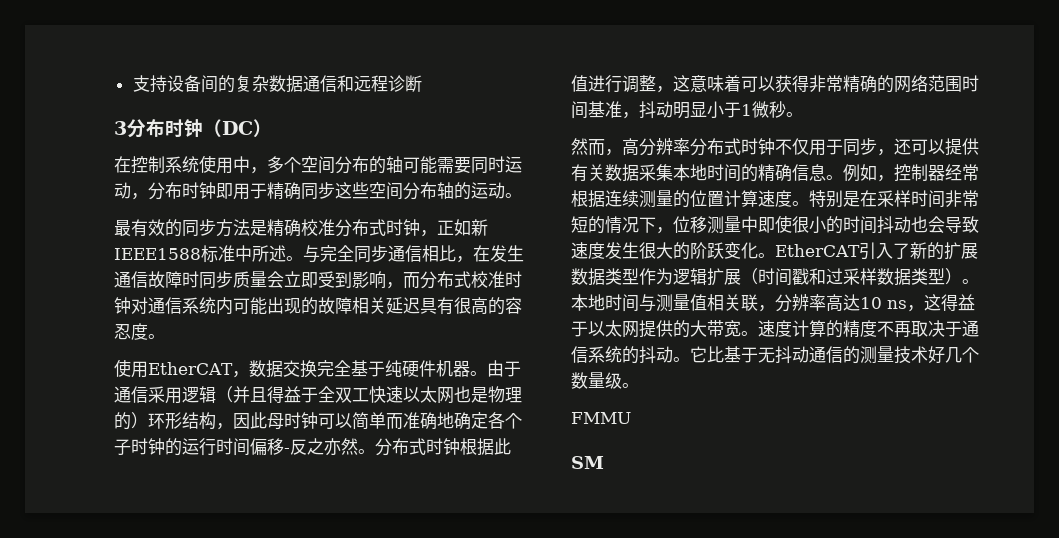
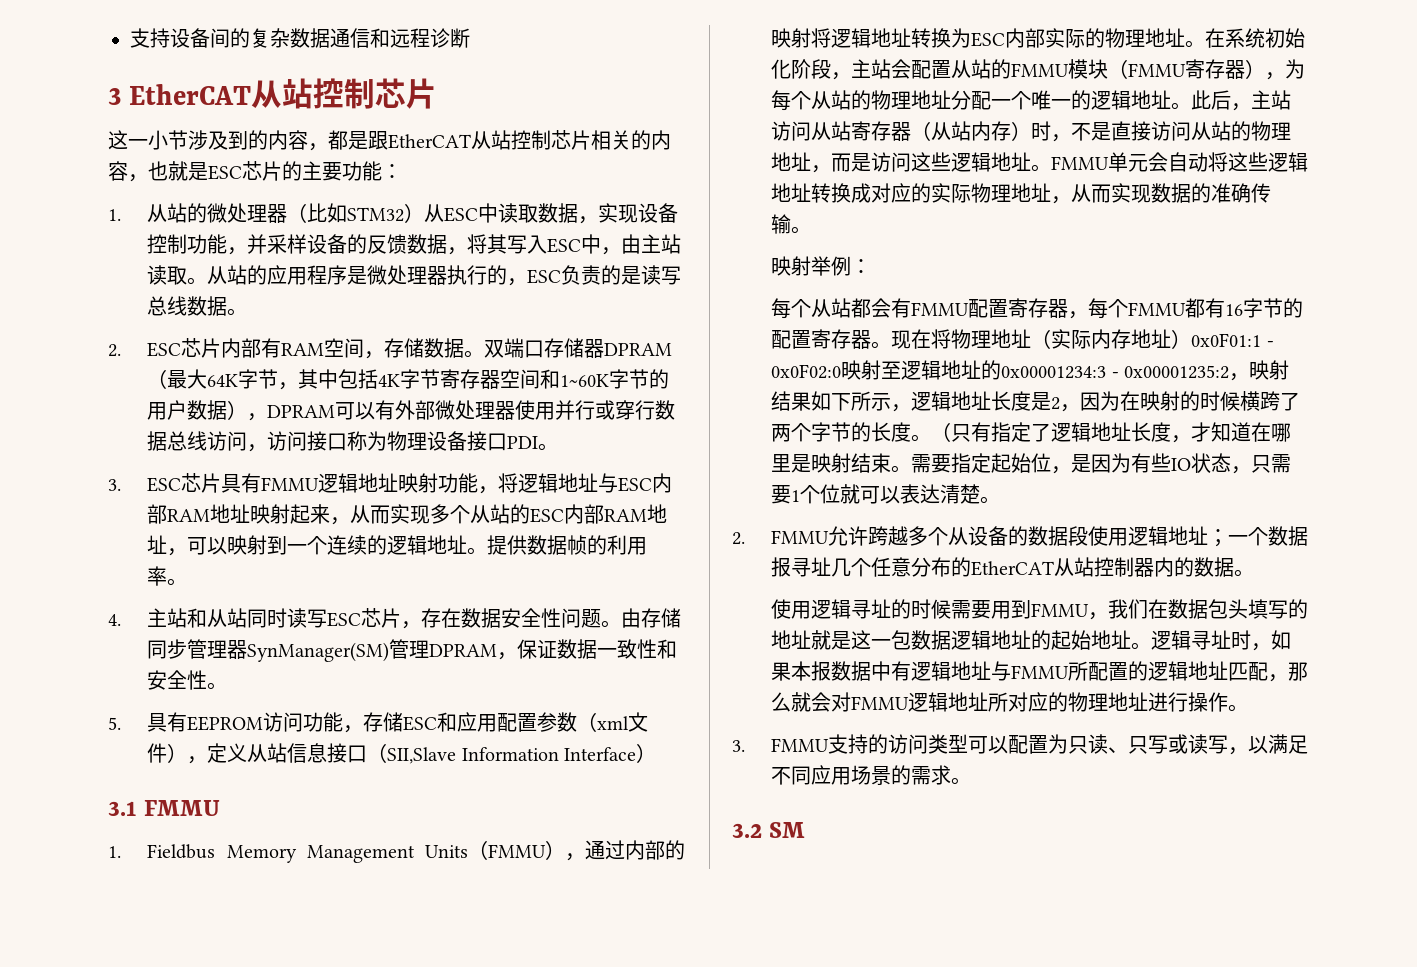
[127,119,272,138] [114,155,522,174] [114,182,522,200] [114,219,488,237] [114,245,524,263] [114,271,522,289] [114,297,522,315] [114,323,165,340] [114,359,521,378] [114,386,522,404] [114,412,522,430] [114,438,511,456] [571,75,979,93] [571,101,803,119] [571,138,979,156] [571,164,979,182] [571,190,979,208] [571,215,979,234] [571,242,978,260] [571,268,979,286] [571,294,975,312] [571,320,979,338] [571,346,979,364] [571,372,639,389] [571,412,631,424] 分布时钟（DC） // 在控制系统使用中，多个空间分布的轴可能需要同时运动，分布时钟即用于精确同步这些空间分布轴的运动。 // 最有效的同步方法是精确校准分布式时钟，正如新IEEE1588标准中所述。与完全同步通信相比，在发生通信故障时同步质量会立即受到影响，而分布式校准时钟对通信系统内可能出现的故障相关延迟具有很高的容忍度。 // 使用EtherCAT，数据交换完全基于纯硬件机器。由于通信采用逻辑（并且得益于全双工快速以太网也是物理的）环形结构，因此母时钟可以简单而准确地确定各个子时钟的运行时间偏移-反之亦然。分布式时钟根据此值进行调整，这意味着可以获得非常精确的网络范围时间基准，抖动明显小于1微秒。 // 然而，高分辨率分布式时钟不仅用于同步，还可以提供有关数据采集本地时间的精确信息。例如，控制器经常根据连续测量的位置计算速度。特别是在采样时间非常短的情况下，位移测量中即使很小的时间抖动也会导致速度发生很大的阶跃变化。EtherCAT引入了新的扩展数据类型作为逻辑扩展（时间戳和过采样数据类型）。本地时间与测量值相关联，分辨率高达10 ns，这得益于以太网提供的大带宽。速度计算的精度不再取决于通信系统的抖动。它比基于无抖动通信的测量技术好几个数量级。 // FMMU // -> [129,78,438,109] [108,130,671,151] [108,161,402,182] [108,203,679,224] [147,234,682,255] [147,265,682,286] [147,296,248,316] [108,338,673,359] [147,369,670,390] [147,400,676,421] [147,431,559,452] [108,473,673,494] [147,504,668,525] [147,535,648,556] [147,566,188,586] [108,608,682,629] [147,639,678,662] [147,670,228,690] [108,712,649,733] [147,743,657,764] [108,800,221,816] [108,840,685,863] [771,28,1306,48] [771,59,1306,80] [771,90,1292,111] [771,121,1292,142] [771,152,1309,173] [771,183,1272,204] [771,214,812,234] [771,256,872,276] [771,298,1304,319] [771,329,1274,349] [771,360,1290,381] [771,391,1301,412] [771,422,1292,443] [771,453,1292,474] [771,484,1001,504] [732,526,1309,547] [771,557,1255,577] [771,599,1309,620] [771,630,1292,651] [771,661,1309,682] [771,692,1249,712] [732,734,1309,755] [771,765,972,785] [732,823,762,838] EtherCAT从站控制芯片 // 这一小节涉及到的内容，都是跟EtherCAT从站控制芯片相关的内容，也就是ESC芯片的主要功能： // 1.从站的微处理器（比如STM32）从ESC中读取数据，实现设备控制功能，并采样设备的反馈数据，将其写入ESC中，由主站读取。从站的应用程序是微处理器执行的，ESC负责的是读写总线数据。 // 2. ESC芯片内部有RAM空间，存储数据。双端口存储器DPRAM（最大64K字节，其中包括4K字节寄存器空间和1~60K字节的用户数据），DPRAM可以有外部微处理器使用并行或穿行数据总线访问，访问接口称为物理设备接口PDI。 // 3. ESC芯片具有FMMU逻辑地址映射功能，将逻辑地址与ESC内部RAM地址映射起来，从而实现多个从站的ESC内部RAM地址，可以映射到一个连续的逻辑地址。提供数据帧的利用率。 // 4.主站和从站同时读写ESC芯片，存在数据安全性问题。由存储同步管理器SynManager(SM)管理DPRAM，保证数据一致性和安全性。 // 5.具有EEPROM访问功能，存储ESC和应用配置参数（xml文件），定义从站信息接口（SII,Slave Information Interface） // 3.1 FMMU // 1. Fieldbus Memory Management Units（FMMU），通过内部的映射将逻辑地址转换为ESC内部实际的物理地址。在系统初始化阶段，主站会配置从站的FMMU模块（FMMU寄存器），为每个从站的物理地址分配一个唯一的逻辑地址。此后，主站访问从站寄存器（从站内存）时，不是直接访问从站的物理地址，而是访问这些逻辑地址。FMMU单元会自动将这些逻辑地址转换成对应的实际物理地址，从而实现数据的准确传输。 // 映射举例： // 每个从站都会有FMMU配置寄存器，每个FMMU都有16字节的配置寄存器。现在将物理地址（实际内存地址）0x0F01:1 - 0x0F02:0映射至逻辑地址的0x00001234:3 - 0x00001235:2，映射结果如下所示，逻辑地址长度是2，因为在映射的时候横跨了两个字节的长度。（只有指定了逻辑地址长度，才知道在哪里是映射结束。需要指定起始位，是因为有些IO状态，只需要1个位就可以表达清楚。 // 2. FMMU允许跨越多个从设备的数据段使用逻辑地址；一个数据报寻址几个任意分布的EtherCAT从站控制器内的数据。 // 使用逻辑寻址的时候需要用到FMMU，我们在数据包头填写的地址就是这一包数据逻辑地址的起始地址。逻辑寻址时，如果本报数据中有逻辑地址与FMMU所配置的逻辑地址匹配，那么就会对FMMU逻辑地址所对应的物理地址进行操作。 // 3. FMMU支持的访问类型可以配置为只读、只写或读写，以满足不同应用场景的需求。 // 3.2

